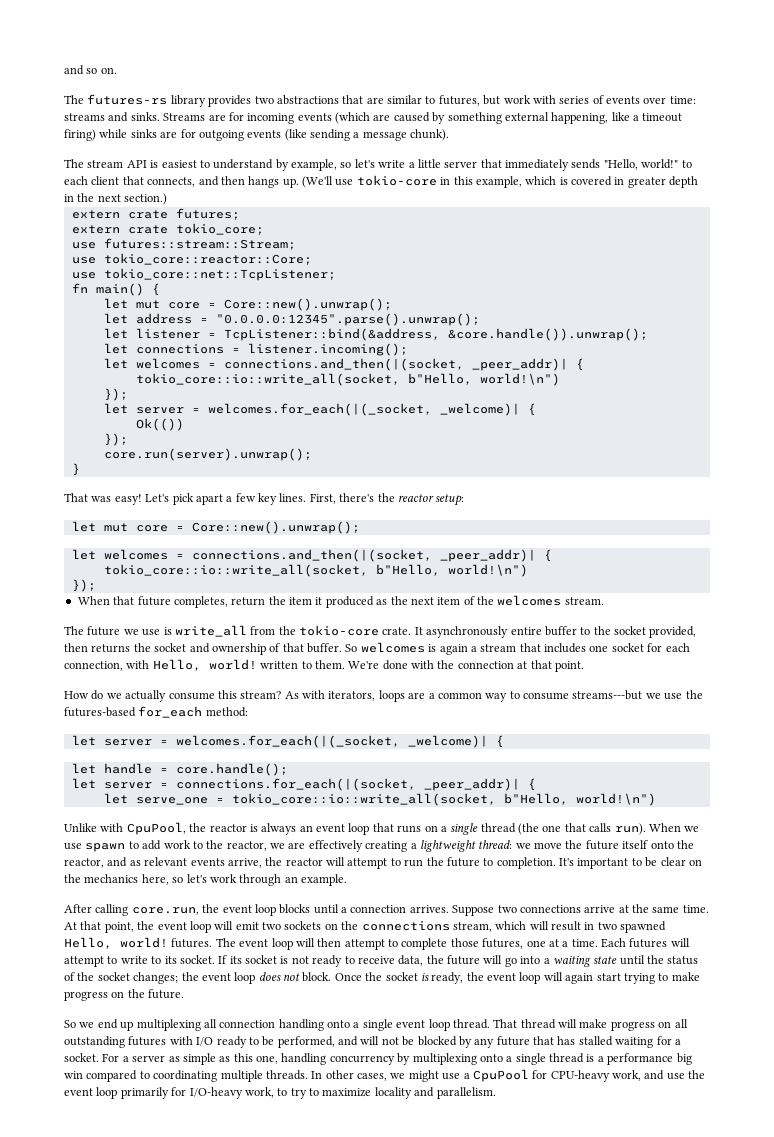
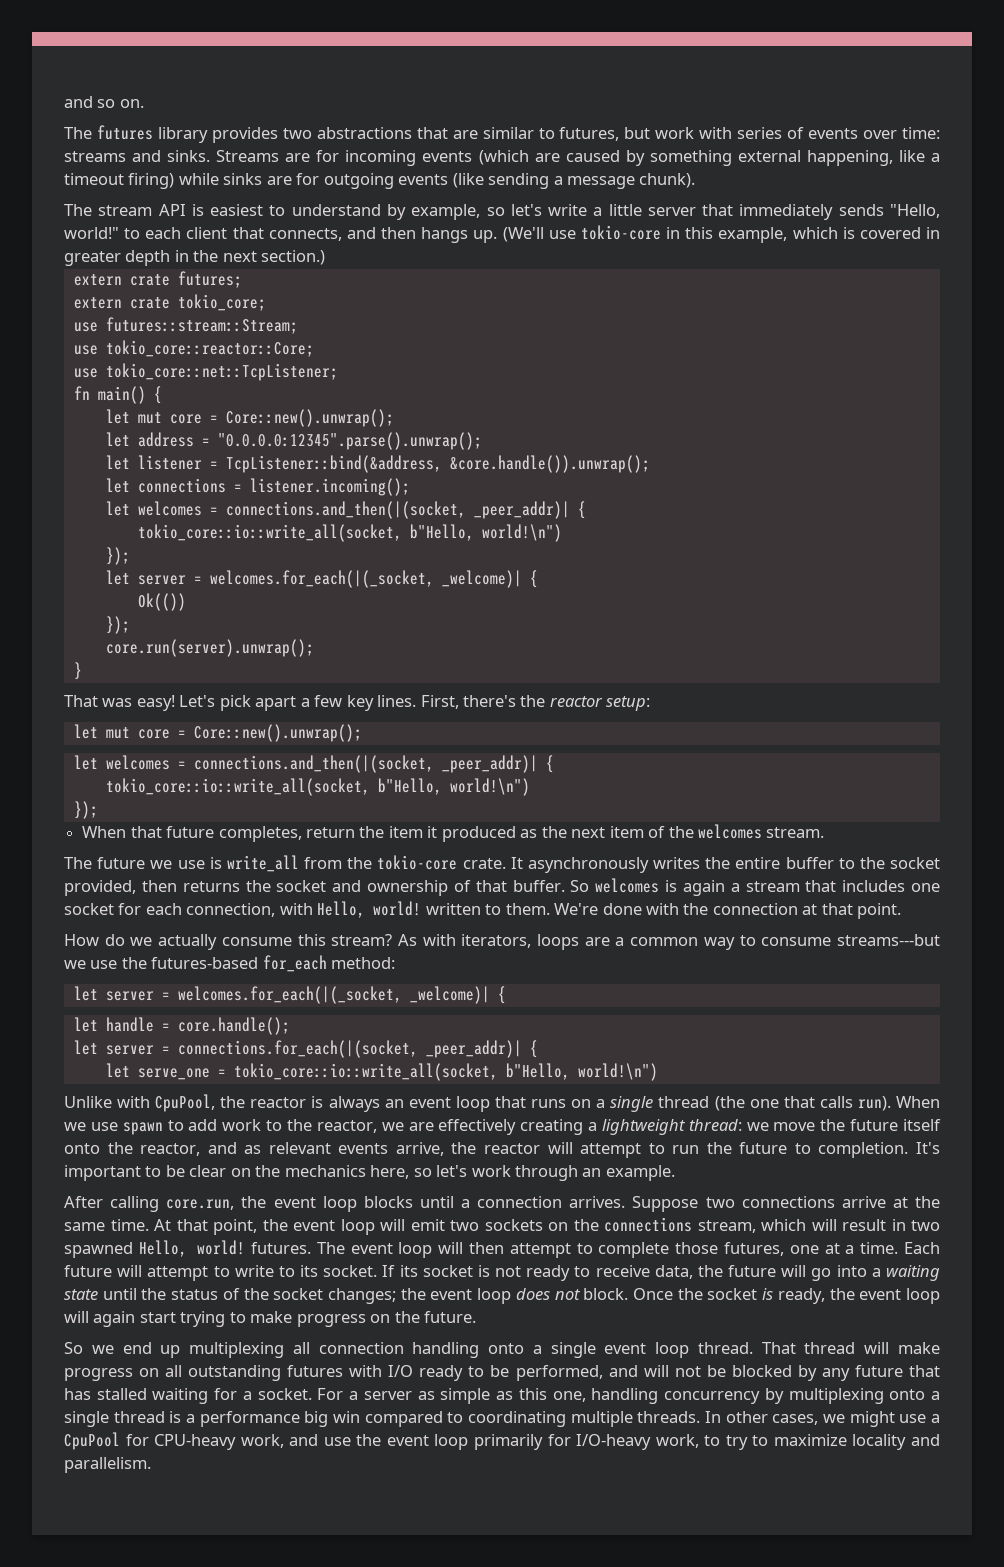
[87,94,168,105] futures-rs -> [96,125,153,140] futures
(509, 632) none -> [653,857,731,869] writes the
[629,938,668,948] futures -> [64,1265,112,1277] future

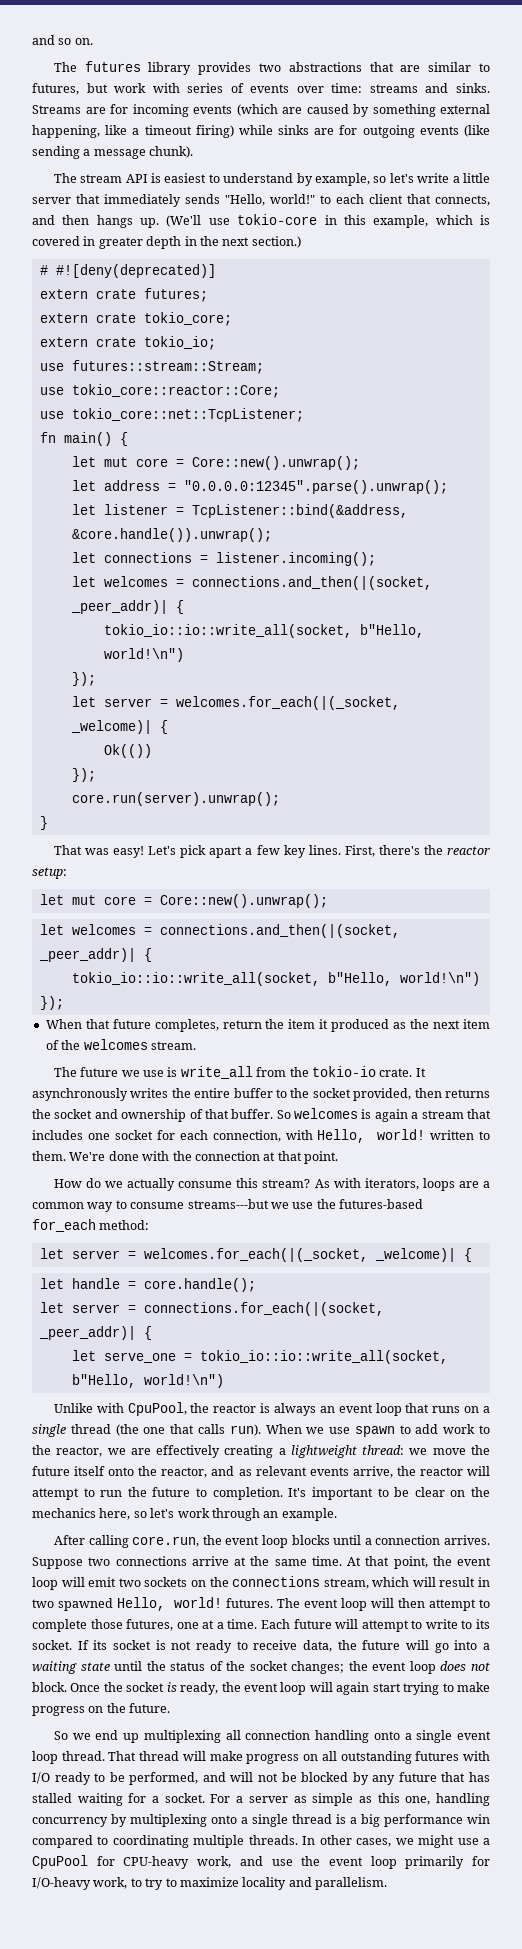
(326, 257) none -> [39,264,216,278] // # #![deny(deprecated)]
(266, 302) none -> [39,336,216,350] // extern crate tokio_io;
[137,524,402,542] tokio_core::io::write_all(socket, -> [103,624,352,638] tokio_io::io::write_all(socket,
[105,778,370,796] tokio_core::io::write_all(socket, -> [71,972,320,986] tokio_io::io::write_all(socket,
[377,855,458,870] tokio-core -> [311,1066,376,1077] tokio-io
[233,1063,498,1081] tokio_core::io::write_all(socket, -> [199,1350,448,1364] tokio_io::io::write_all(socket,
[199,1411,329,1427] performance big -> [361,1814,463,1827] big performance

